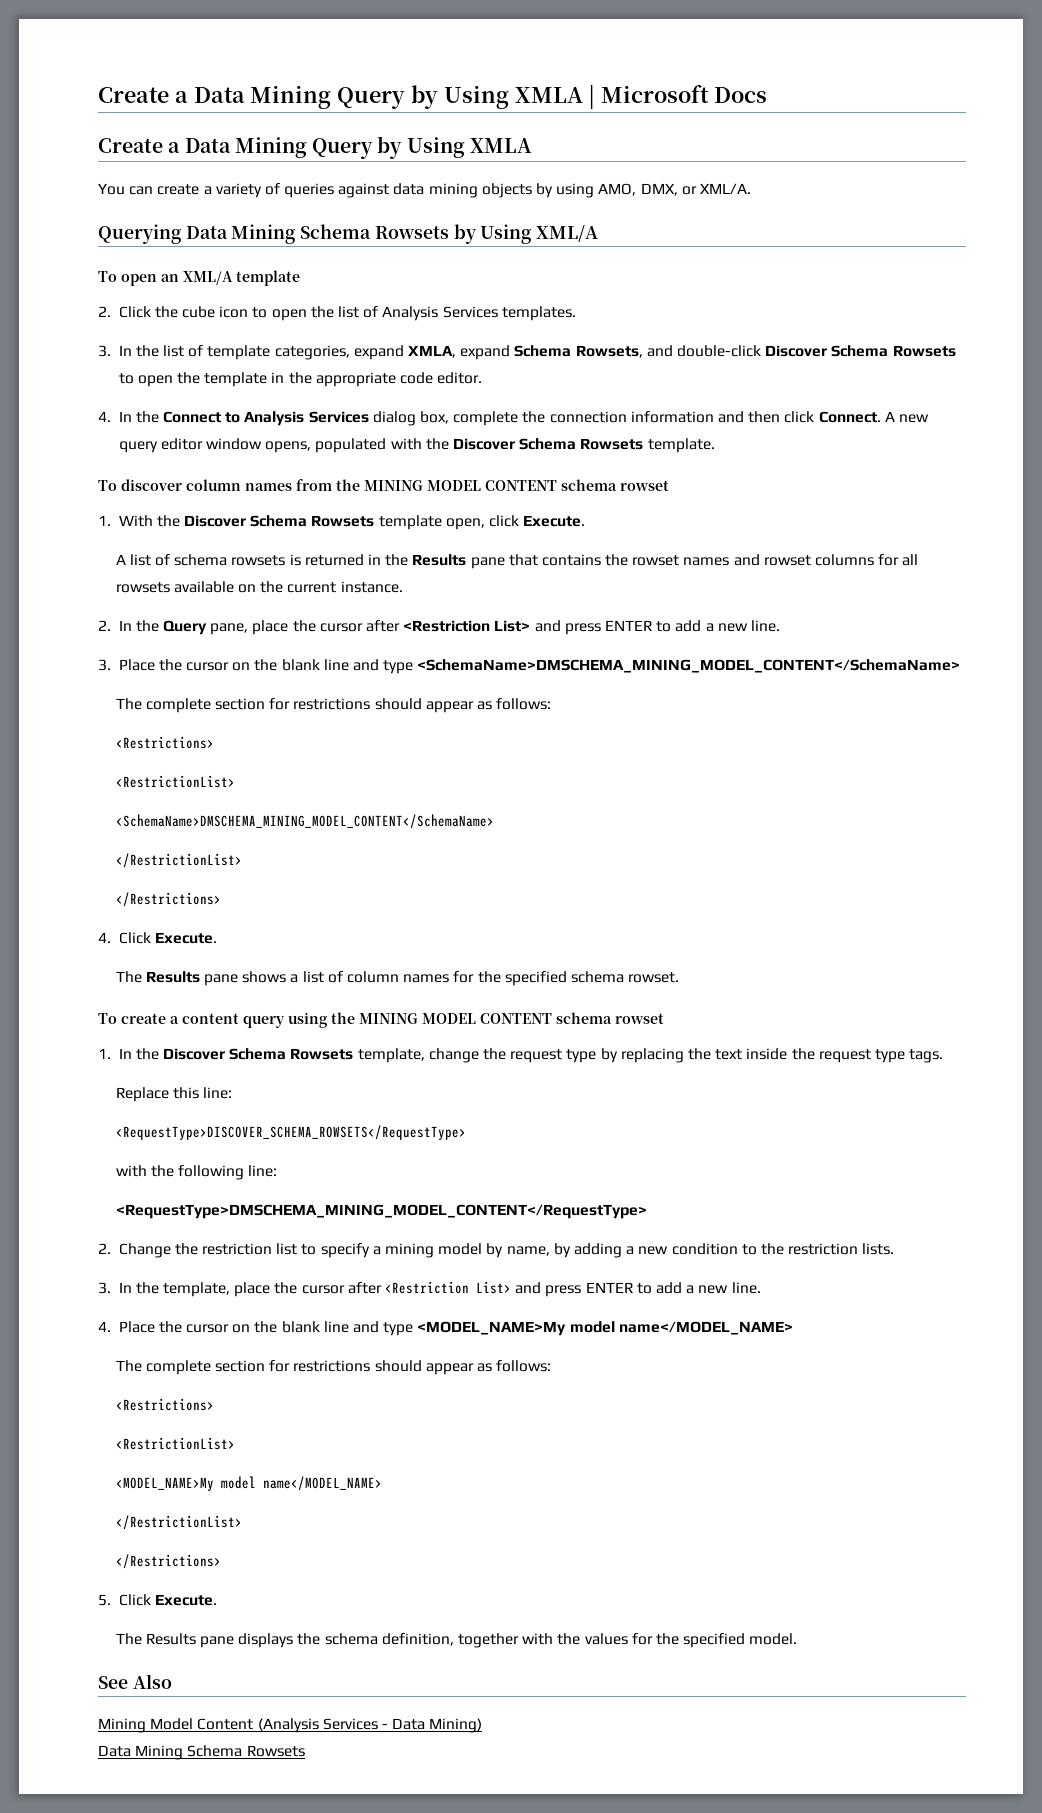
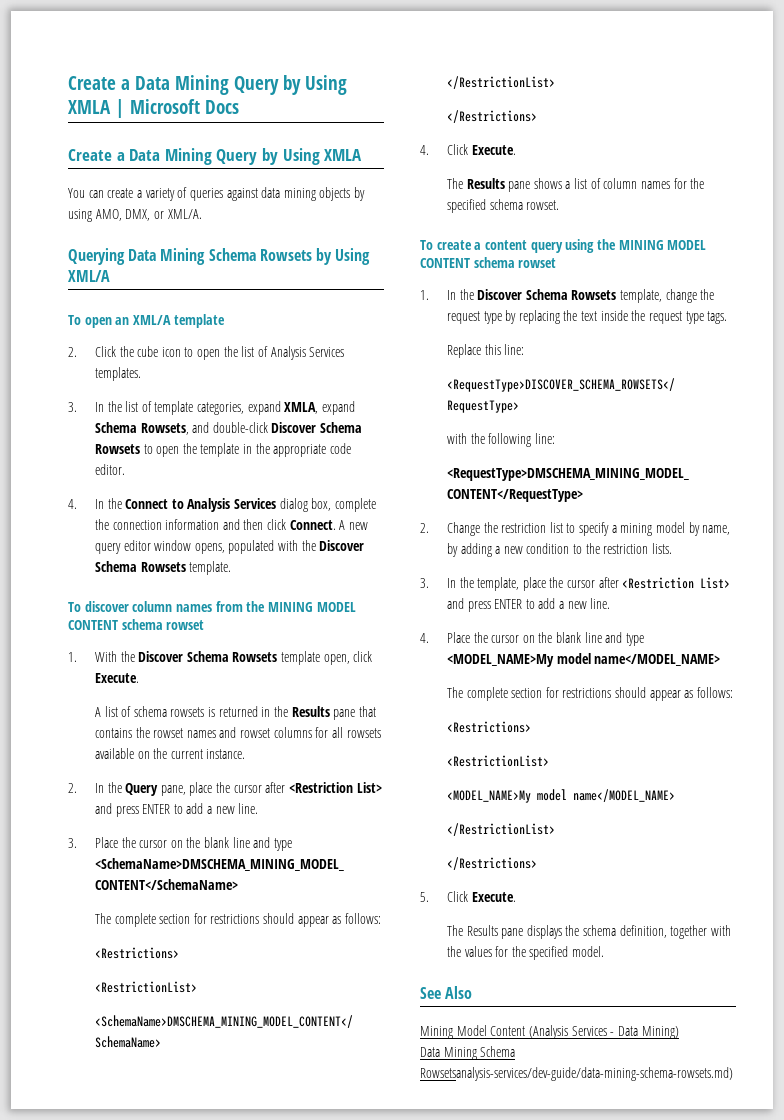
[246,1745,305,1757] Rowsets -> [420,1067,733,1081] Rowsetsanalysis-services/dev-guide/data-mining-schema-rowsets.md)

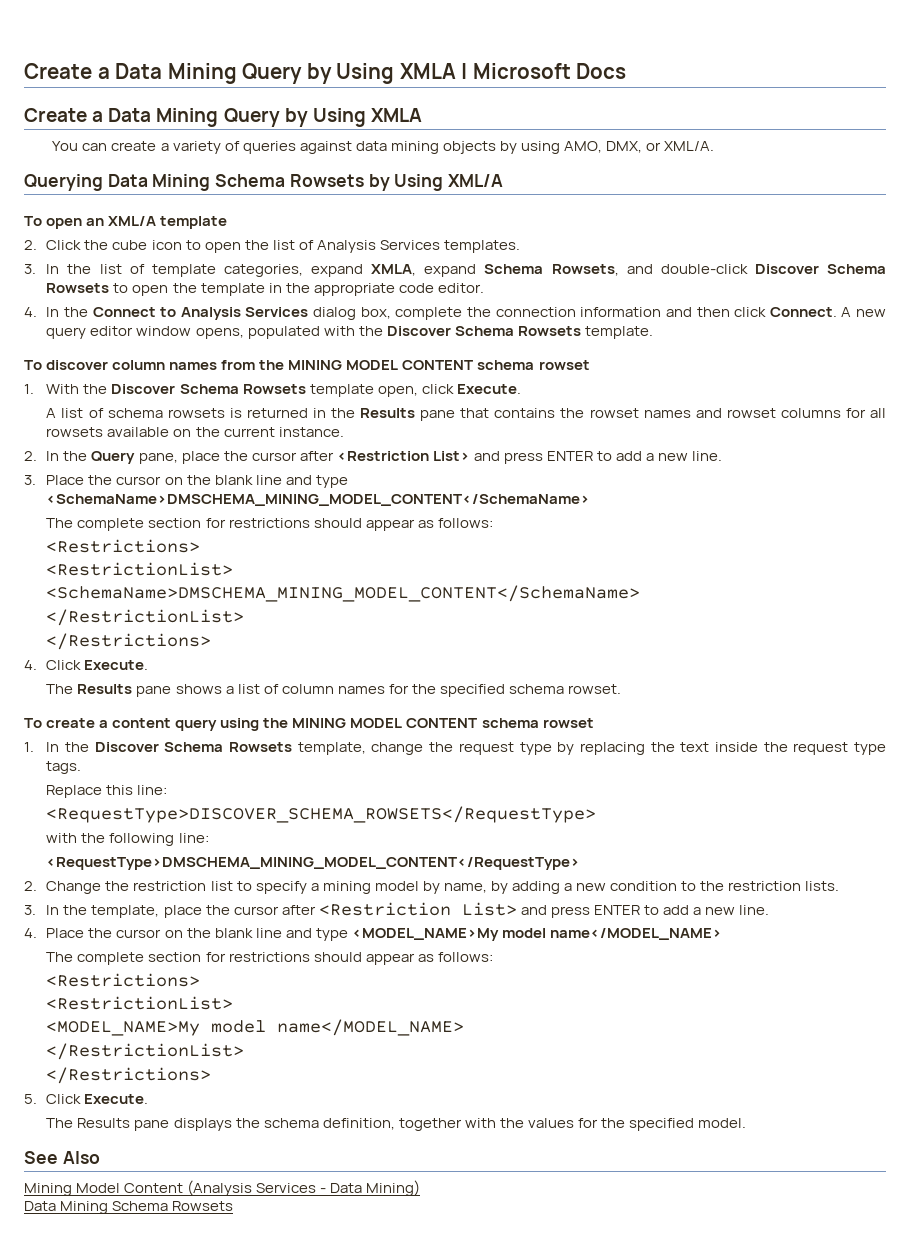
[420,1067,733,1081] Rowsetsanalysis-services/dev-guide/data-mining-schema-rowsets.md) -> [172,1201,234,1211] Rowsets

